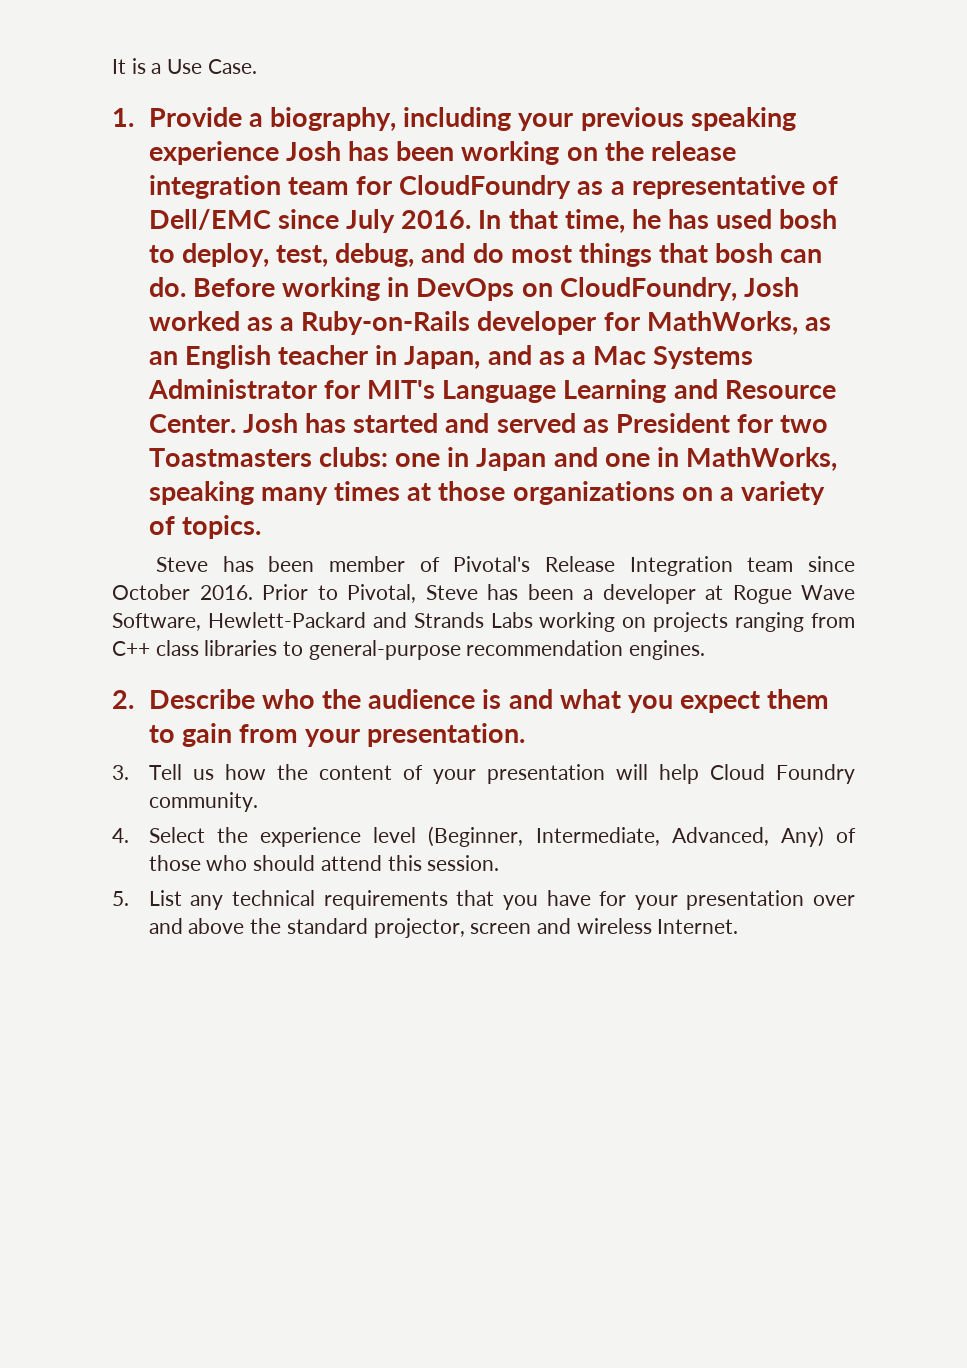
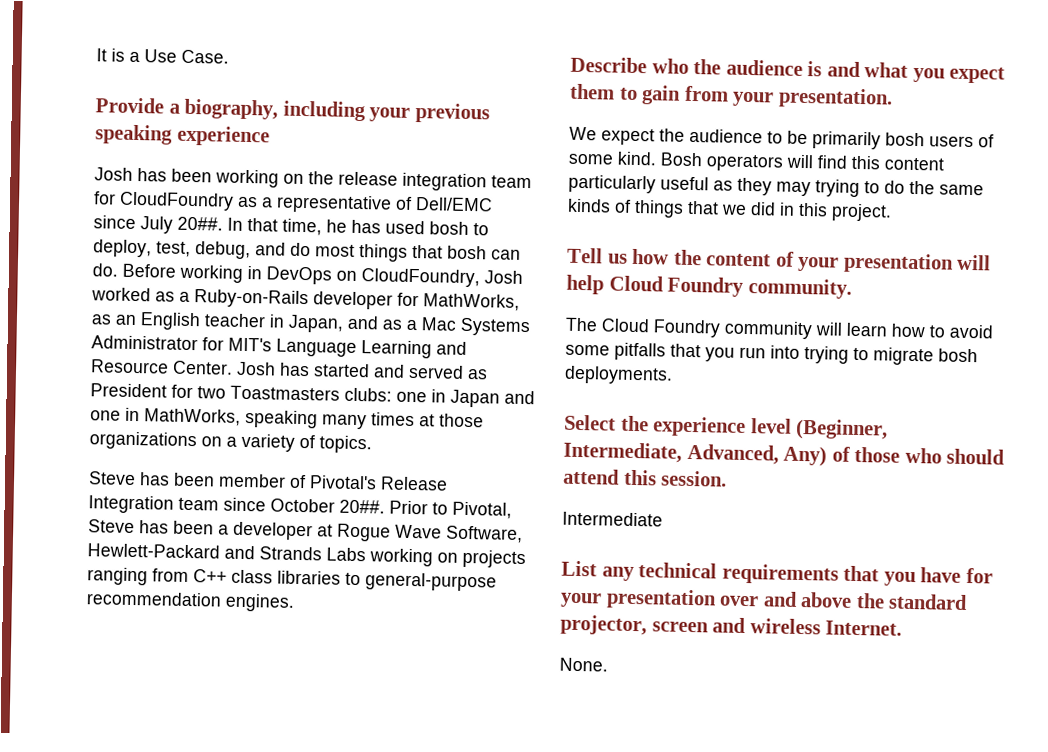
[112,108,134,127] 1. -> (229, 56) none
(279, 153) none -> (270, 136) //
[401,210,472,229] 2016. -> [177,216,223,231] 20##.
[199,585,253,600] 2016. -> [339,499,385,514] 20##.
[112,690,134,709] 2. -> (295, 602) none
[112,765,129,780] 3. -> [569,126,994,150] [568,151,944,172] [568,174,984,197] [567,198,892,222] We expect the audience to be primarily bosh users of some kind. Bosh operators will find this content particularly useful as they may trying to do the same kinds of things that we did in this project. //
[112,828,129,843] 4. -> [565,317,993,340] [565,342,978,366] [564,365,673,385] The Cloud Foundry community will learn how to avoid some pitfalls that you run into trying to migrate bosh deployments. //
[112,891,129,906] 5. -> [562,511,663,527] Intermediate //
(739, 926) none -> [559,657,608,672] // None.

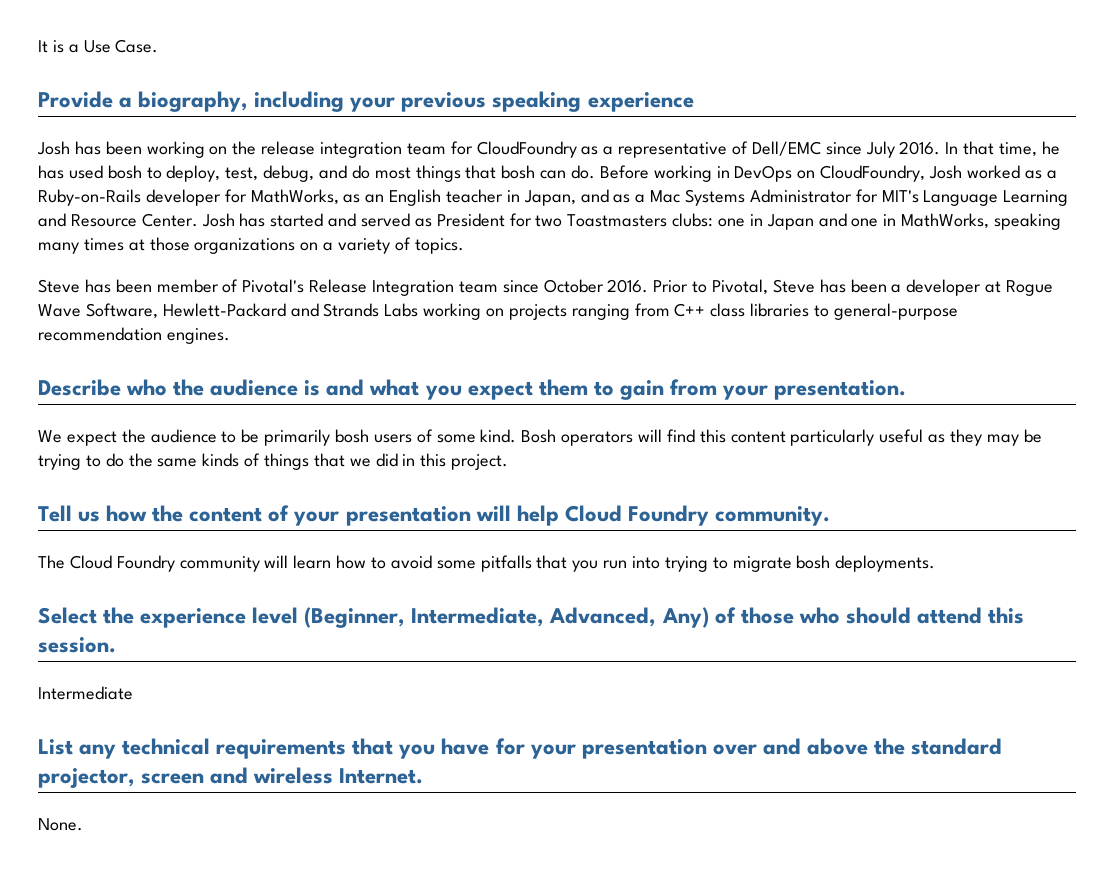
[177,216,223,231] 20##. -> [899,141,941,155] 2016.
[339,499,385,514] 20##. -> [607,279,649,293] 2016.
(811, 189) none -> [1023,429,1042,443] be

